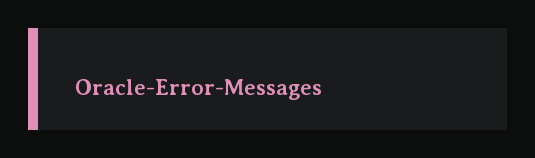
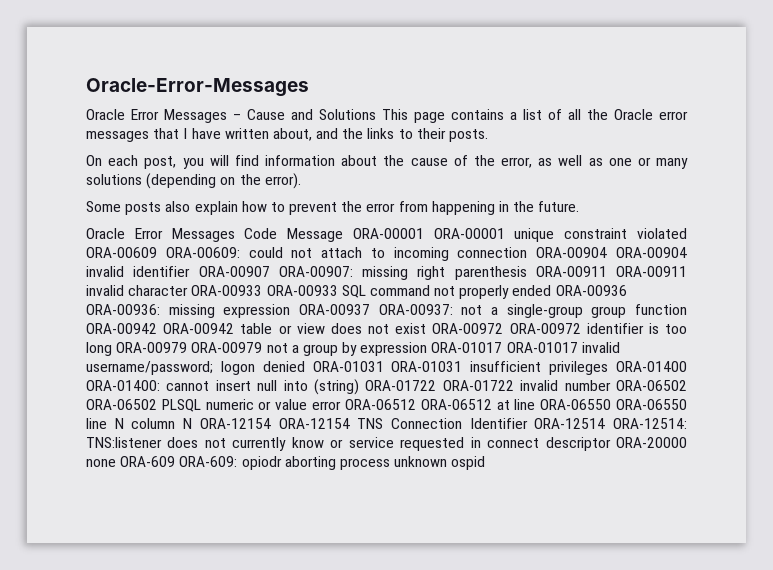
(322, 89) none -> [86,109,688,123] [86,128,489,142] [86,155,688,169] [86,173,301,189] [86,201,580,215] [86,228,687,242] [86,247,687,261] [86,266,687,280] [86,285,627,299] [86,304,688,318] [86,323,687,334] [86,342,620,356] [86,361,687,375] [86,379,687,395] [86,399,687,412] [86,418,687,429] [86,437,687,451] [86,456,486,470] // Oracle Error Messages – Cause and Solutions This page contains a list of all the Oracle error messages that I have written about, and the links to their posts. // On each post, you will find information about the cause of the error, as well as one or many solutions (depending on the error). // Some posts also explain how to prevent the error from happening in the future. // Oracle Error Messages Code Message ORA-00001 ORA-00001 unique constraint violated ORA-00609 ORA-00609: could not attach to incoming connection ORA-00904 ORA-00904 invalid identifier ORA-00907 ORA-00907: missing right parenthesis ORA-00911 ORA-00911 invalid character ORA-00933 ORA-00933 SQL command not properly ended ORA-00936 ORA-00936: missing expression ORA-00937 ORA-00937: not a single-group group function ORA-00942 ORA-00942 table or view does not exist ORA-00972 ORA-00972 identifier is too long ORA-00979 ORA-00979 not a group by expression ORA-01017 ORA-01017 invalid username/password; logon denied ORA-01031 ORA-01031 insufficient privileges ORA-01400 ORA-01400: cannot insert null into (string) ORA-01722 ORA-01722 invalid number ORA-06502 ORA-06502 PLSQL numeric or value error ORA-06512 ORA-06512 at line ORA-06550 ORA-06550 line N column N ORA-12154 ORA-12154 TNS Connection Identifier ORA-12514 ORA-12514: TNS:listener does not currently know or service requested in connect descriptor ORA-20000 none ORA-609 ORA-609: opiodr aborting process unknown ospid

